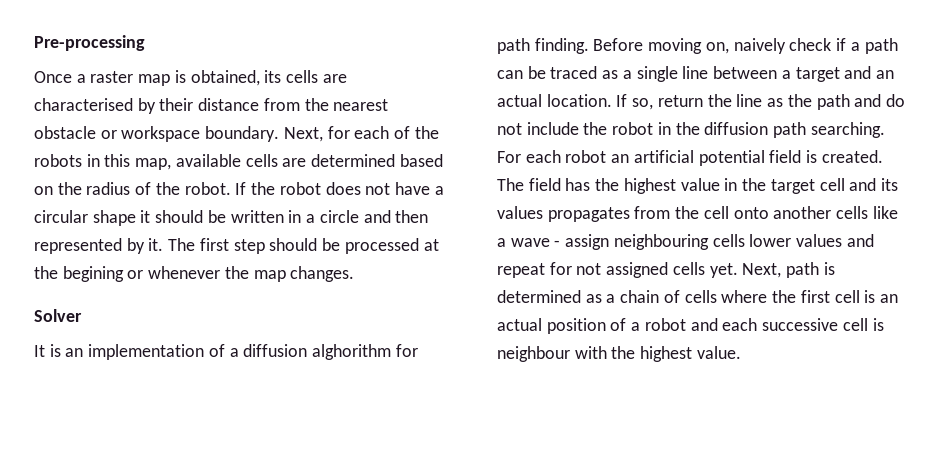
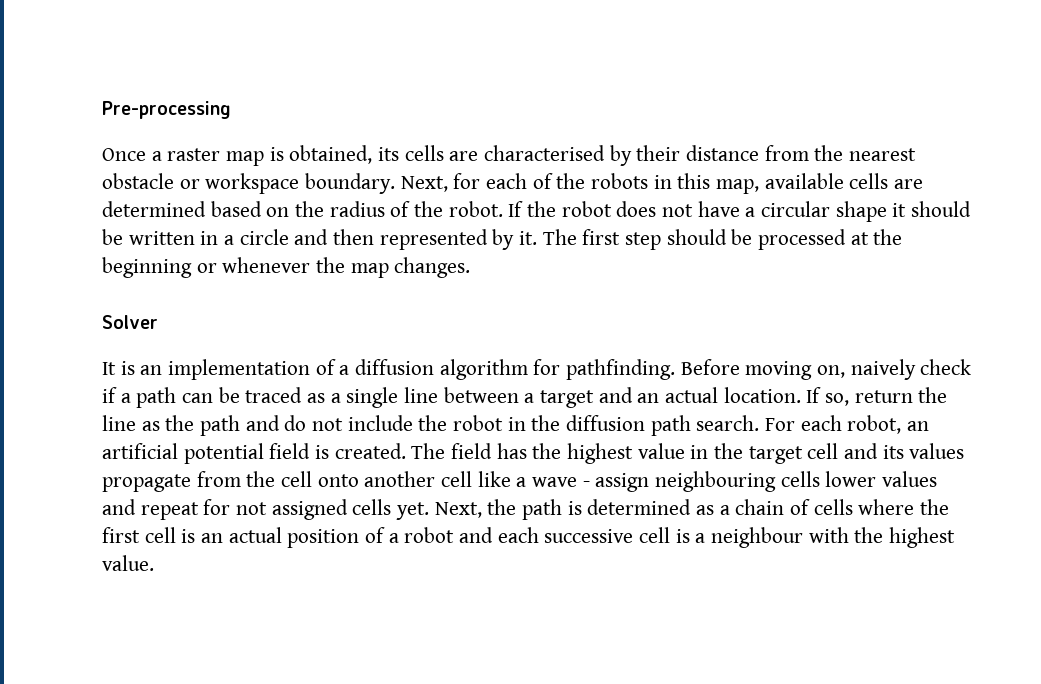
[62,266,124,282] begining -> [102,257,192,278] beginning
[312,344,418,360] [497,38,589,54] alghorithm for path finding. -> [439,359,676,380] algorithm for pathfinding.
[810,122,885,138] searching. -> [696,415,760,431] search.
[565,150,607,163] robot -> [847,415,902,434] robot,
[547,207,630,222] propagates -> [102,474,191,492] propagate
[836,206,869,219] cells -> [441,471,473,487] cell
(782, 270) none -> [487,499,517,515] the
(884, 324) none -> [695,533,706,543] a

